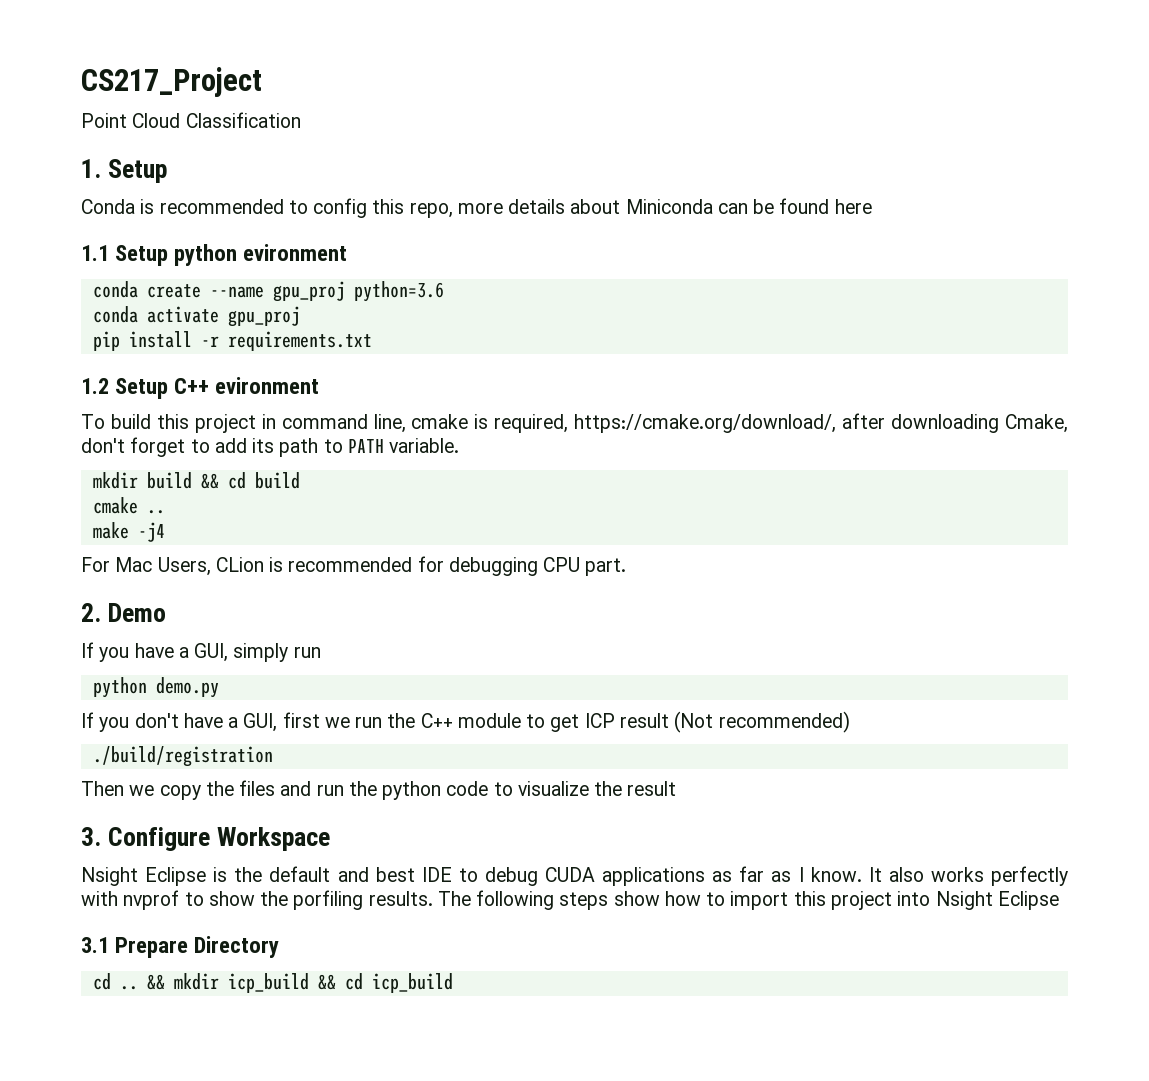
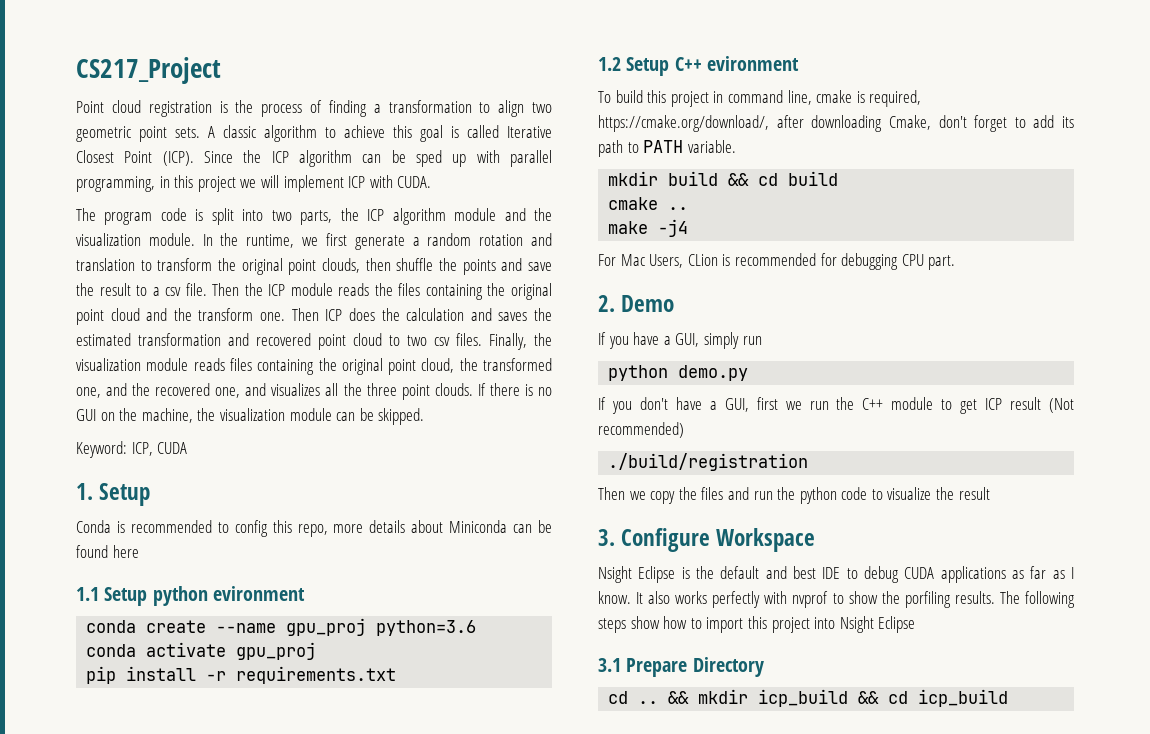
[132,112,301,128] Cloud Classification -> [111,100,552,117] [76,125,552,142] [76,150,552,167] [76,175,432,192] [76,208,552,225] [76,233,552,250] [76,258,552,275] [76,283,552,300] [76,308,553,325] [76,333,552,350] [76,358,552,375] [76,383,552,400] [76,408,425,425] [76,441,188,458] cloud registration is the process of finding a transformation to align two geometric point sets. A classic algorithm to achieve this goal is called Iterative Closest Point (ICP). Since the ICP algorithm can be sped up with parallel programming, in this project we will implement ICP with CUDA. // The program code is split into two parts, the ICP algorithm module and the visualization module. In the runtime, we first generate a random rotation and translation to transform the original point clouds, then shuffle the points and save the result to a csv file. Then the ICP module reads the files containing the original point cloud and the transform one. Then ICP does the calculation and saves the estimated transformation and recovered point cloud to two csv files. Finally, the visualization module reads files containing the original point cloud, the transformed one, and the recovered one, and visualizes all the three point clouds. If there is no GUI on the machine, the visualization module can be skipped. // Keyword: ICP, CUDA

